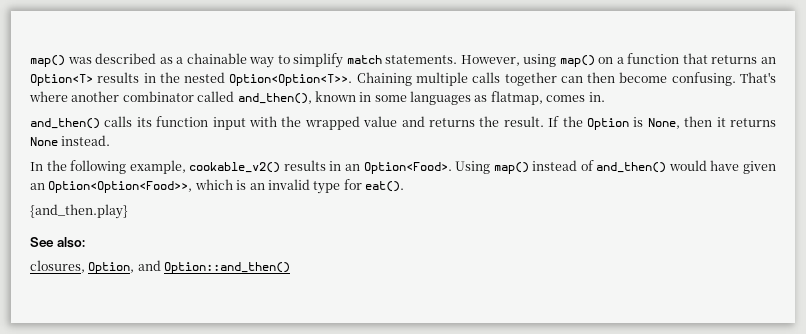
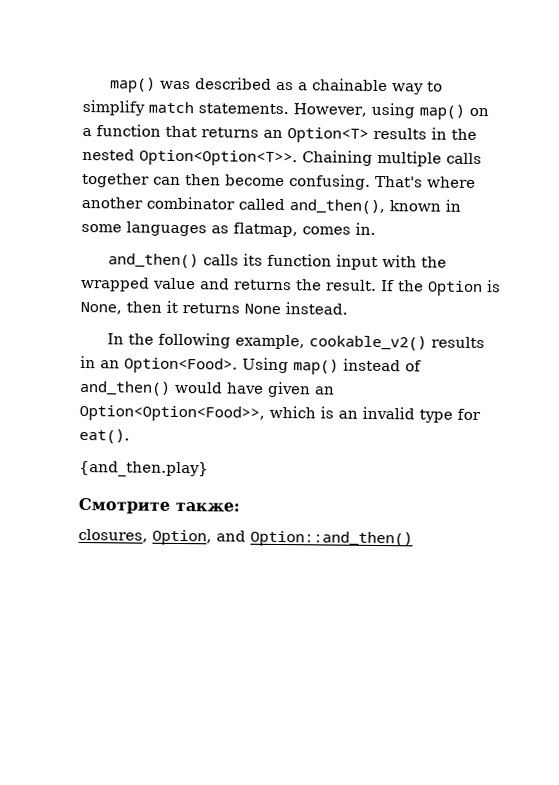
[30,237,85,248] See also: -> [78,497,240,514] Смотрите также:

